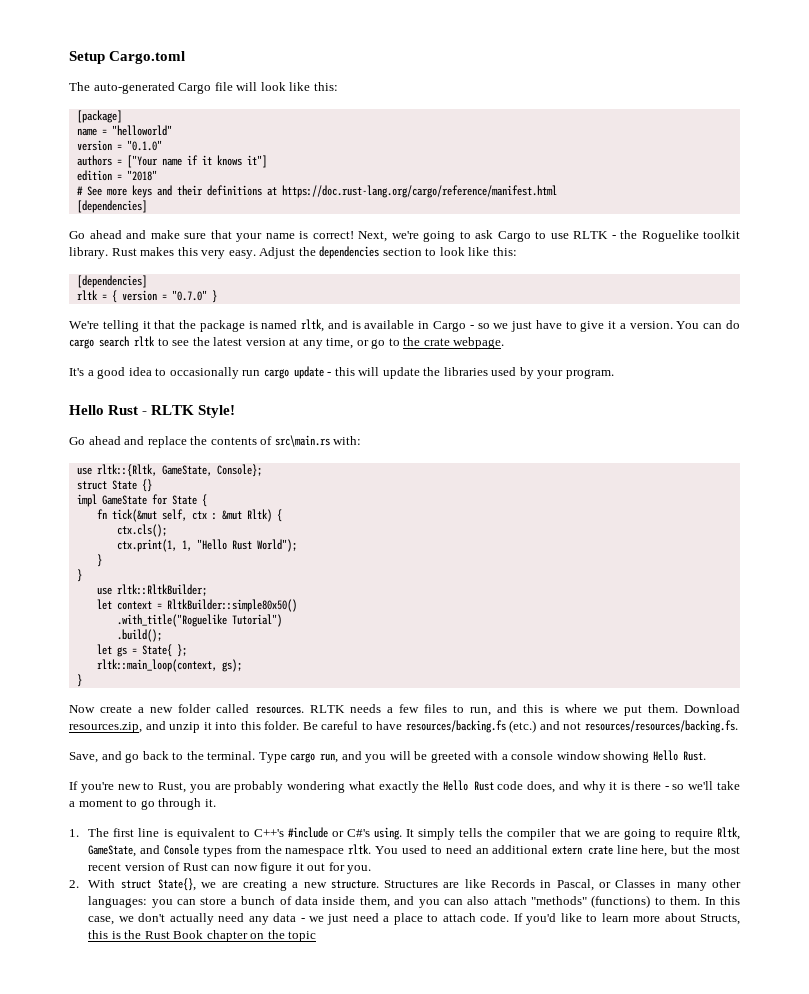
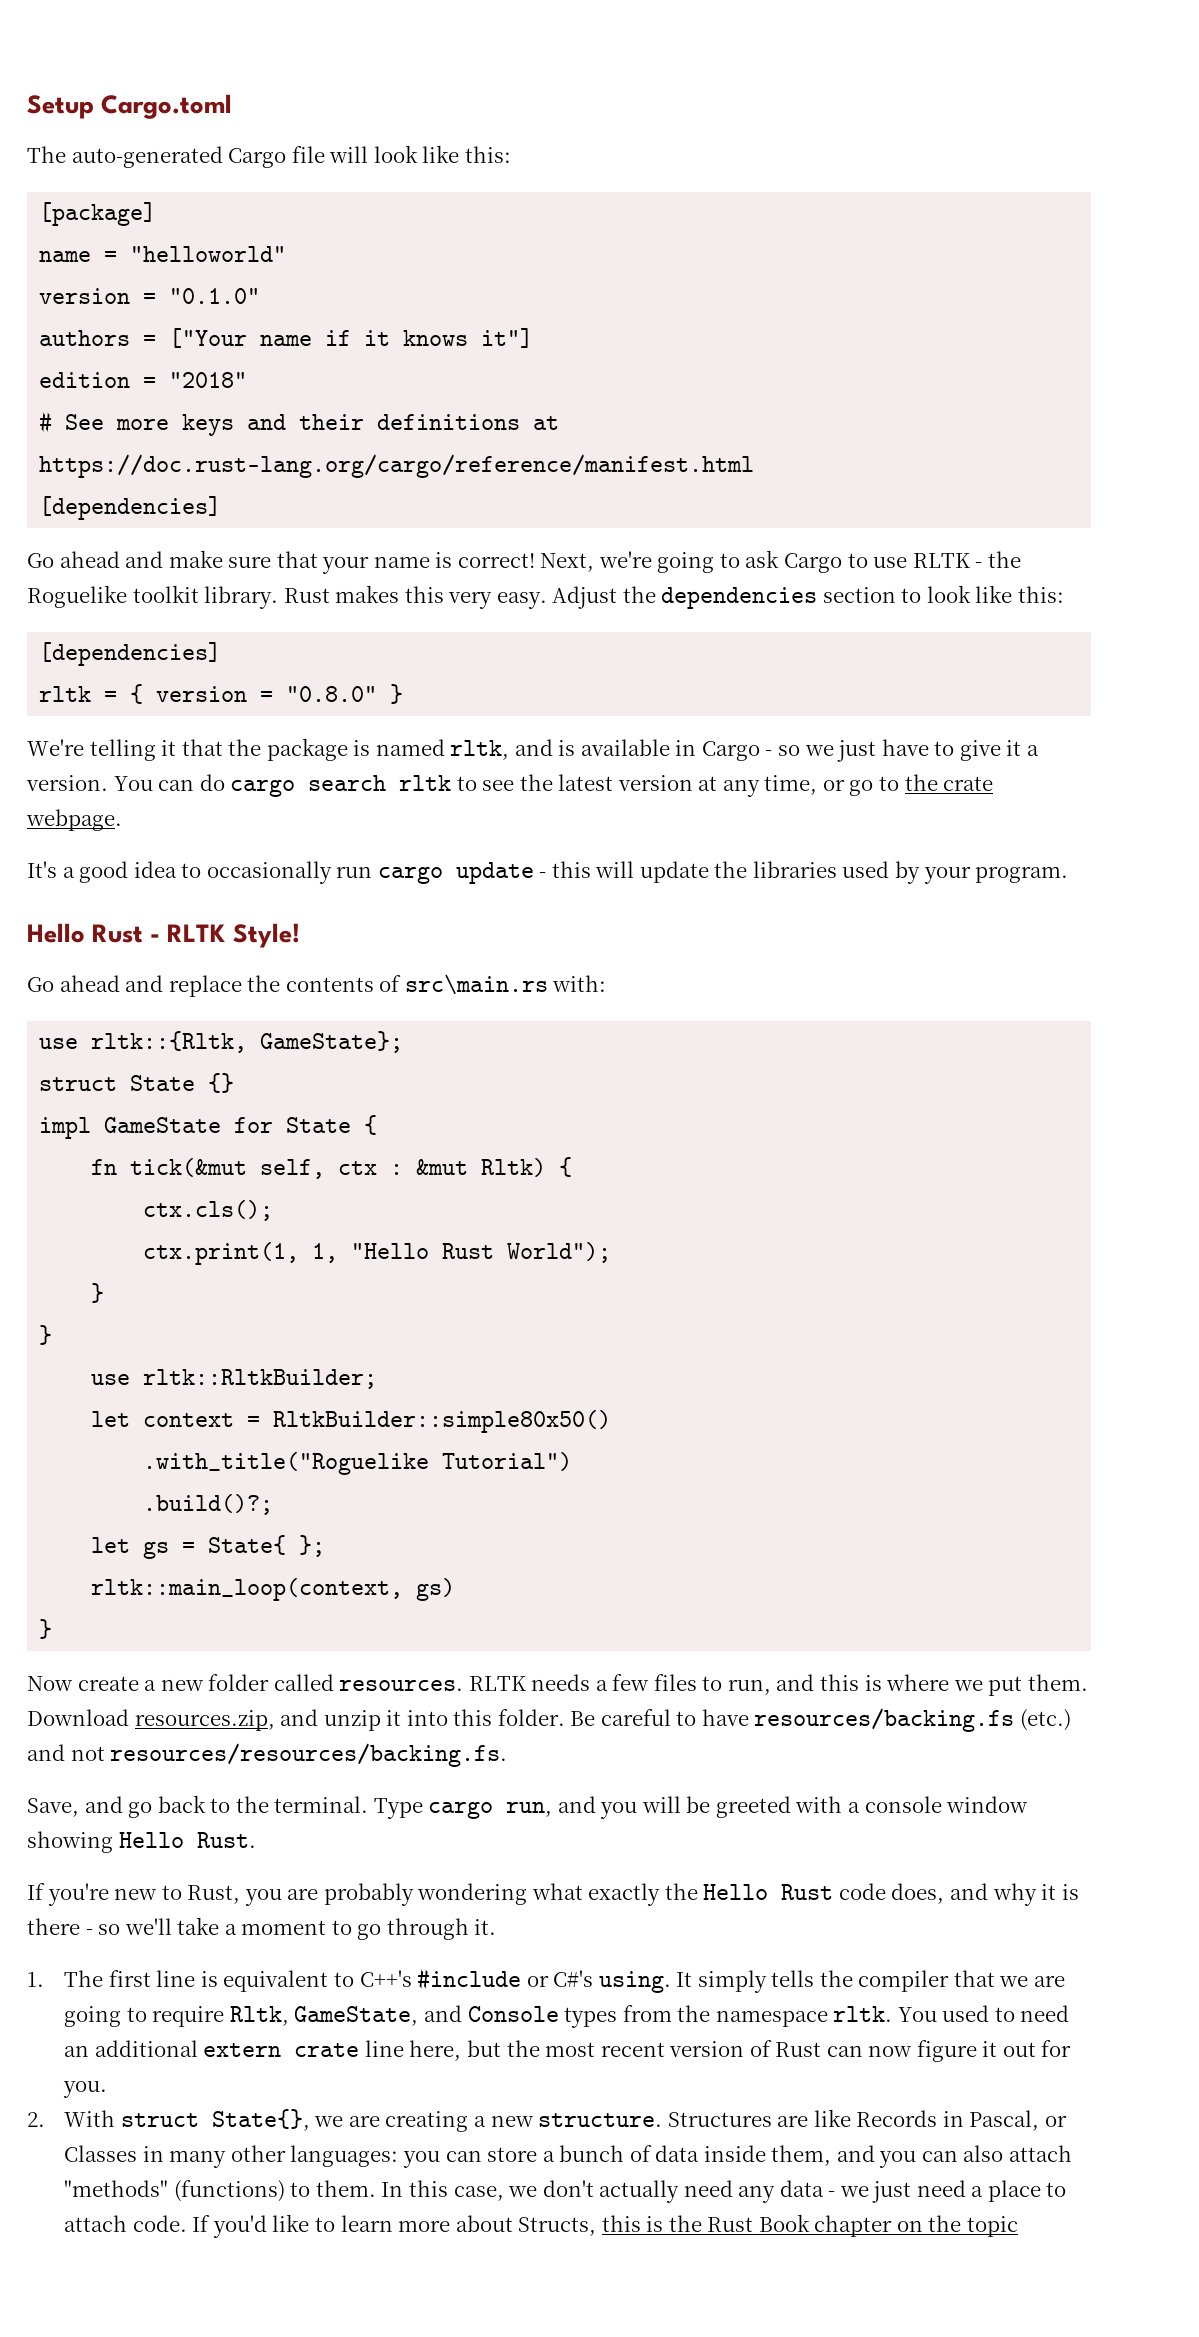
[171,290,207,301] "0.7.0" -> [286,686,378,702] "0.8.0"
[161,464,262,477] GameState, Console}; -> [260,1031,404,1053] GameState};
[116,629,162,642] .build(); -> [143,1494,274,1515] .build()?;
[221,659,242,672] gs); -> [416,1578,456,1601] gs)

